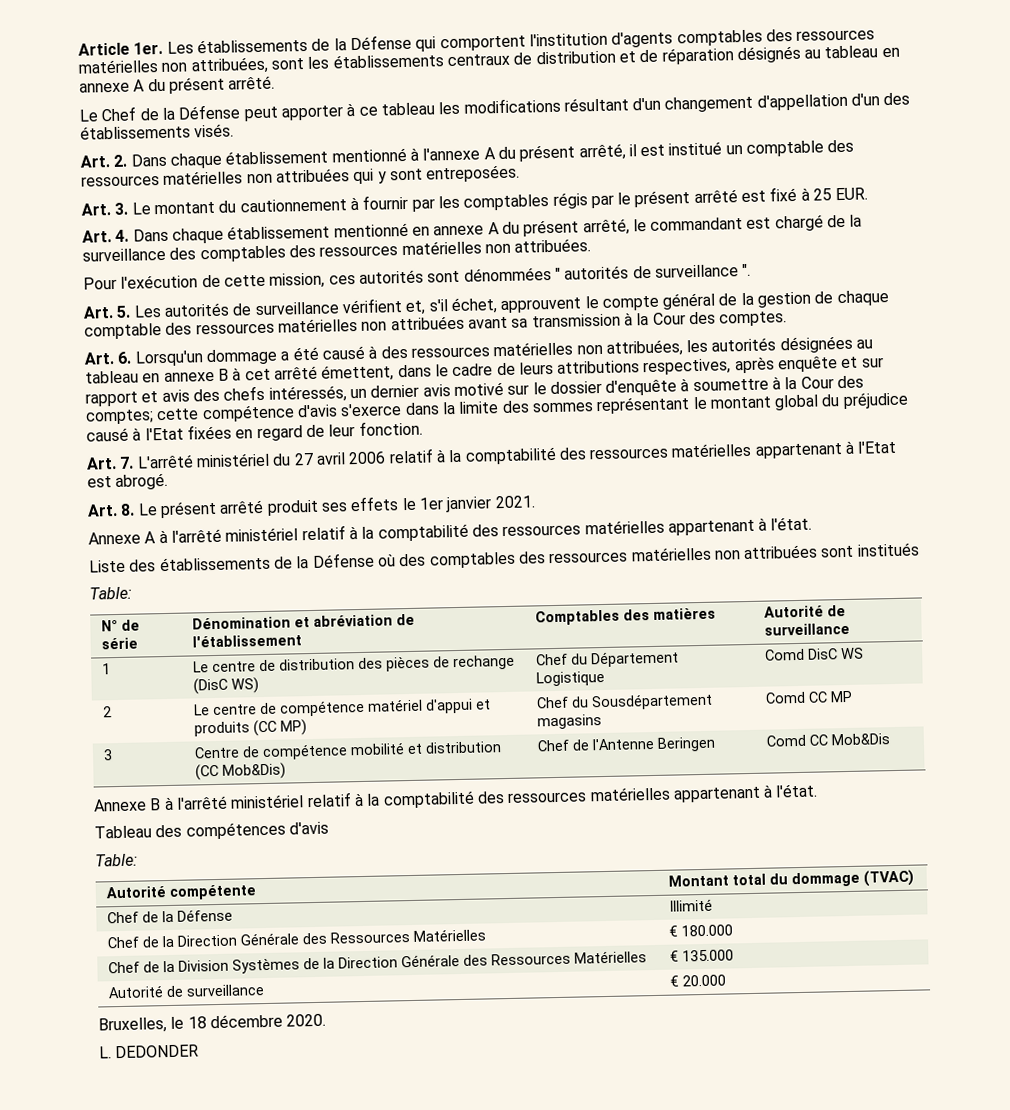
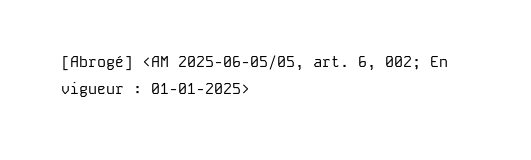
[78,28,876,56] [78,45,900,75] [79,75,276,94] [79,92,911,122] [80,123,235,140] [80,139,855,169] [81,164,521,187] [81,186,869,216] [82,214,863,244] [82,238,592,263] [83,263,752,290] [83,290,889,319] [84,311,788,340] [84,335,874,367] [85,356,884,384] [85,375,865,407] [85,391,909,425] [86,420,423,442] [86,440,897,470] [87,472,169,491] [87,495,536,519] [88,516,813,545] [89,542,920,573] [89,586,132,600] [101,619,141,632] [101,637,139,650] [192,613,416,630] [192,634,303,648] [535,607,717,626] [764,604,847,618] [764,622,851,636] [102,663,112,675] [193,654,516,673] [193,677,260,695] [536,650,680,668] [536,670,606,687] [765,647,865,661] [103,706,113,718] [194,698,492,717] [194,719,308,737] [536,692,714,711] [537,714,603,730] [765,690,854,704] [103,749,114,761] [194,741,503,761] [195,762,287,781] [537,736,717,752] [766,733,891,747] [93,783,819,812] [94,821,329,840] [95,853,138,867] [106,884,258,900] [668,869,915,888] [107,908,234,924] [669,898,714,912] [107,928,487,949] [669,924,734,937] [108,950,648,974] [670,949,735,962] [108,984,266,999] [670,974,727,987] [98,1013,327,1034] [99,1044,200,1059] Article 1er. Les établissements de la Défense qui comportent l'institution d'agents comptables des ressources matérielles non attribuées, sont les établissements centraux de distribution et de réparation désignés au tableau en annexe A du présent arrêté. // Le Chef de la Défense peut apporter à ce tableau les modifications résultant d'un changement d'appellation d'un des établissements visés. // Art. 2. Dans chaque établissement mentionné à l'annexe A du présent arrêté, il est institué un comptable des ressources matérielles non attribuées qui y sont entreposées. // Art. 3. Le montant du cautionnement à fournir par les comptables régis par le présent arrêté est fixé à 25 EUR. // Art. 4. Dans chaque établissement mentionné en annexe A du présent arrêté, le commandant est chargé de la surveillance des comptables des ressources matérielles non attribuées. // Pour l'exécution de cette mission, ces autorités sont dénommées " autorités de surveillance ". // Art. 5. Les autorités de surveillance vérifient et, s'il échet, approuvent le compte général de la gestion de chaque comptable des ressources matérielles non attribuées avant sa transmission à la Cour des comptes. // Art. 6. Lorsqu'un dommage a été causé à des ressources matérielles non attribuées, les autorités désignées au tableau en annexe B à cet arrêté émettent, dans le cadre de leurs attributions respectives, après enquête et sur rapport et avis des chefs intéressés, un dernier avis motivé sur le dossier d'enquête à soumettre à la Cour des comptes; cette compétence d'avis s'exerce dans la limite des sommes représentant le montant global du préjudice causé à l'Etat fixées en regard de leur fonction. // Art. 7. L'arrêté ministériel du 27 avril 2006 relatif à la comptabilité des ressources matérielles appartenant à l'Etat est abrogé. // Art. 8. Le présent arrêté produit ses effets le 1er janvier 2021. // Annexe A à l'arrêté ministériel relatif à la comptabilité des ressources matérielles appartenant à l'état. // Liste des établissements de la Défense où des comptables des ressources matérielles non attribuées sont institués // Table: // N° de série | Dénomination et abréviation de l'établissement | Comptables des matières | Autorité de surveillance // 1 | Le centre de distribution des pièces de rechange (DisC WS) | Chef du Département Logistique | Comd DisC WS // 2 | Le centre de compétence matériel d'appui et produits (CC MP) | Chef du Sousdépartement magasins | Comd CC MP // 3 | Centre de compétence mobilité et distribution (CC Mob&Dis) | Chef de l'Antenne Beringen | Comd CC Mob&Dis // Annexe B à l'arrêté ministériel relatif à la comptabilité des ressources matérielles appartenant à l'état. // Tableau des compétences d'avis // Table: // Autorité compétente | Montant total du dommage (TVAC) // Chef de la Défense | Illimité // Chef de la Direction Générale des Ressources Matérielles | € 180.000 // Chef de la Division Systèmes de la Direction Générale des Ressources Matérielles | € 135.000 // Autorité de surveillance | € 20.000 // Bruxelles, le 18 décembre 2020. // L. DEDONDER -> [61,55,448,71] [61,82,250,97] [Abrogé] <AM 2025-06-05/05, art. 6, 002; En vigueur : 01-01-2025>

